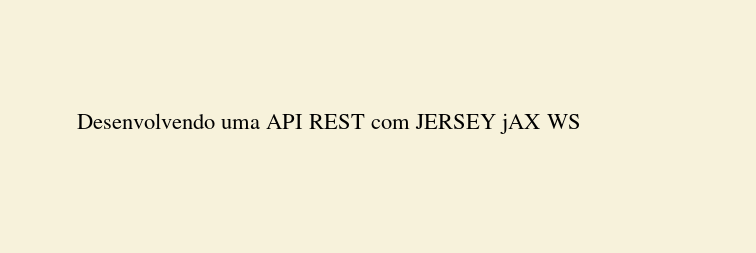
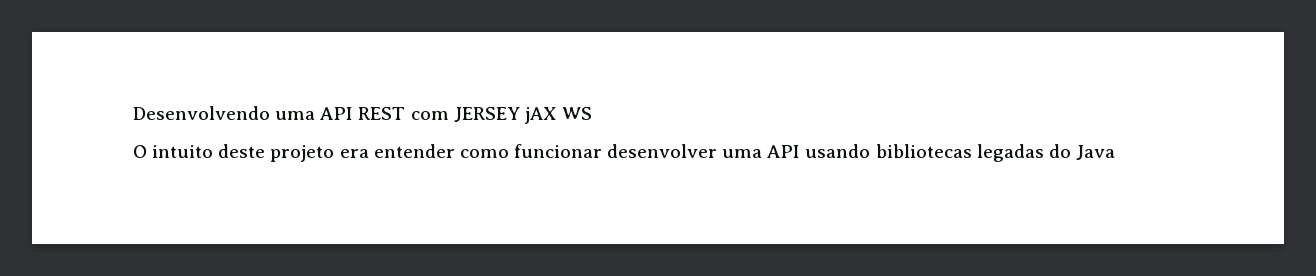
(581, 121) none -> [133,144,1115,162] // O intuito deste projeto era entender como funcionar desenvolver uma API usando bibliotecas legadas do Java

